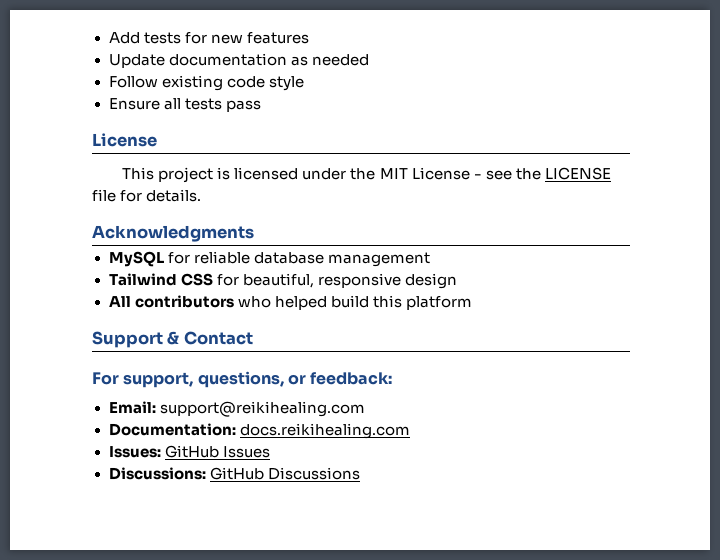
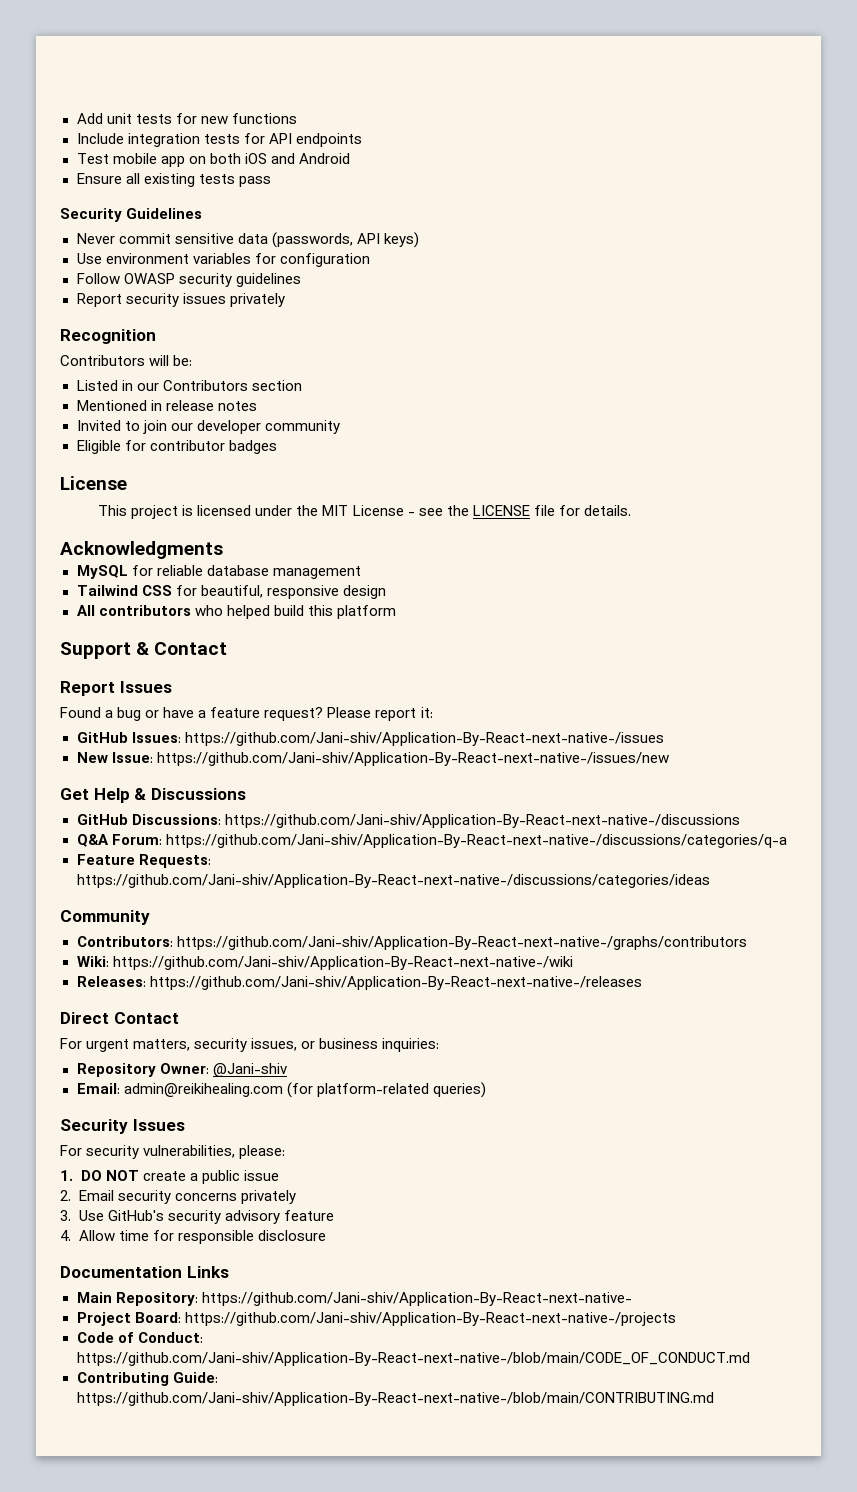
(140, 38) none -> [106,113,132,124] unit
[246,32,309,44] [108,53,369,68] [108,75,304,91] features // Update documentation as needed // Follow existing code style -> [231,113,297,124] [76,133,362,147] [76,153,350,167] functions // Include integration tests for API endpoints // Test mobile app on both iOS and Android
(181, 104) none -> [143,173,195,187] existing
(261, 106) none -> [60,208,203,222] [76,232,419,248] [76,253,370,267] [76,273,301,287] [76,293,285,307] [60,329,156,344] [60,355,193,366] [76,380,302,391] [76,400,257,411] [76,420,340,434] [76,440,277,454] // Security Guidelines // Never commit sensitive data (passwords, API keys) // Use environment variables for configuration // Follow OWASP security guidelines // Report security issues privately // Recognition // Contributors will be: // Listed in our Contributors section // Mentioned in release notes // Invited to join our developer community // Eligible for contributor badges
[92,371,393,388] [108,401,365,417] [108,423,410,439] [108,445,270,458] [108,467,360,480] For support, questions, or feedback: // Email: support@reikihealing.com // Documentation: docs.reikihealing.com // Issues: GitHub Issues // Discussions: GitHub Discussions -> [60,681,172,696] [60,707,433,721] [76,732,664,746] [76,752,669,766] [60,788,246,803] [76,814,740,828] [76,834,787,848] [76,854,211,868] [76,874,710,888] [60,910,150,925] [76,936,747,950] [76,956,573,970] [76,976,642,990] [60,1012,179,1024] [60,1038,440,1052] [76,1063,287,1077] [76,1082,486,1098] [60,1119,185,1134] [60,1145,286,1159] [60,1170,279,1184] [60,1190,296,1204] [60,1210,334,1224] [60,1230,326,1244] [60,1266,229,1278] [76,1292,632,1306] [76,1312,676,1326] [76,1332,203,1343] [76,1352,750,1366] [76,1372,218,1386] [76,1392,714,1406] Report Issues // Found a bug or have a feature request? Please report it: // GitHub Issues: https://github.com/Jani-shiv/Application-By-React-next-native-/issues // New Issue: https://github.com/Jani-shiv/Application-By-React-next-native-/issues/new // Get Help & Discussions // GitHub Discussions: https://github.com/Jani-shiv/Application-By-React-next-native-/discussions // Q&A Forum: https://github.com/Jani-shiv/Application-By-React-next-native-/discussions/categories/q-a // Feature Requests: https://github.com/Jani-shiv/Application-By-React-next-native-/discussions/categories/ideas // Community // Contributors: https://github.com/Jani-shiv/Application-By-React-next-native-/graphs/contributors // Wiki: https://github.com/Jani-shiv/Application-By-React-next-native-/wiki // Releases: https://github.com/Jani-shiv/Application-By-React-next-native-/releases // Direct Contact // For urgent matters, security issues, or business inquiries: // Repository Owner: @Jani-shiv // Email: admin@reikihealing.com (for platform-related queries) // Security Issues // For security vulnerabilities, please: // 1. DO NOT create a public issue // 2. Email security concerns privately // 3. Use GitHub's security advisory feature // 4. Allow time for responsible disclosure // Documentation Links // Main Repository: https://github.com/Jani-shiv/Application-By-React-next-native- // Project Board: https://github.com/Jani-shiv/Application-By-React-next-native-/projects // Code of Conduct: https://github.com/Jani-shiv/Application-By-React-next-native-/blob/main/CODE_OF_CONDUCT.md // Contributing Guide: https://github.com/Jani-shiv/Application-By-React-next-native-/blob/main/CONTRIBUTING.md

